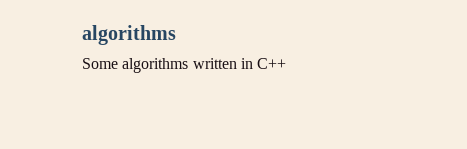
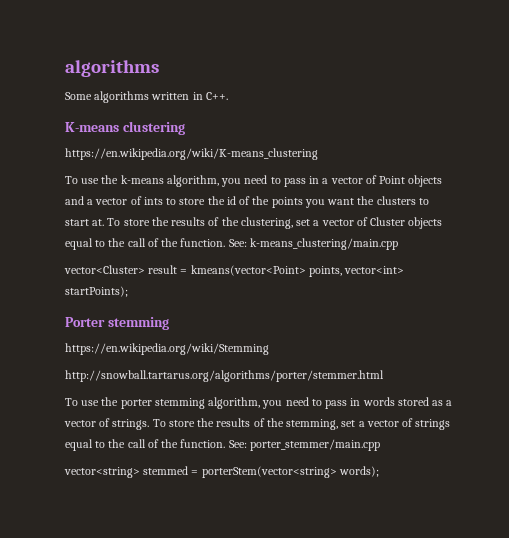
[257,58,287,69] C++ -> [205,92,228,100] [65,121,185,135] [65,148,318,160] [65,175,443,187] [65,196,429,208] [65,217,443,229] [65,238,398,250] [64,265,405,277] [65,286,128,297] [65,317,169,330] [65,343,269,355] [65,370,384,382] [65,397,453,409] [64,418,451,430] [65,439,380,451] [64,466,379,478] C++. // K-means clustering // https://en.wikipedia.org/wiki/K-means_clustering // To use the k-means algorithm, you need to pass in a vector of Point objects and a vector of ints to store the id of the points you want the clusters to start at. To store the results of the clustering, set a vector of Cluster objects equal to the call of the function. See: k-means_clustering/main.cpp // vector<Cluster> result = kmeans(vector<Point> points, vector<int> startPoints); // Porter stemming // https://en.wikipedia.org/wiki/Stemming // http://snowball.tartarus.org/algorithms/porter/stemmer.html // To use the porter stemming algorithm, you need to pass in words stored as a vector of strings. To store the results of the stemming, set a vector of strings equal to the call of the function. See: porter_stemmer/main.cpp // vector<string> stemmed = porterStem(vector<string> words);

